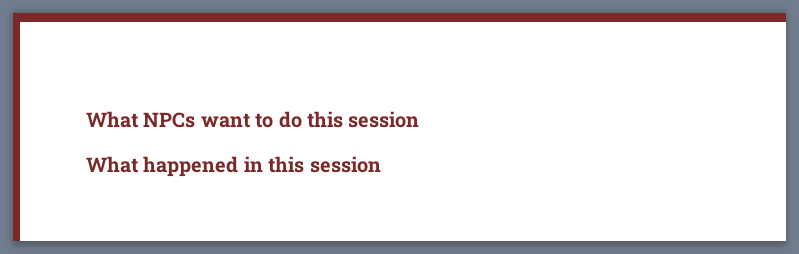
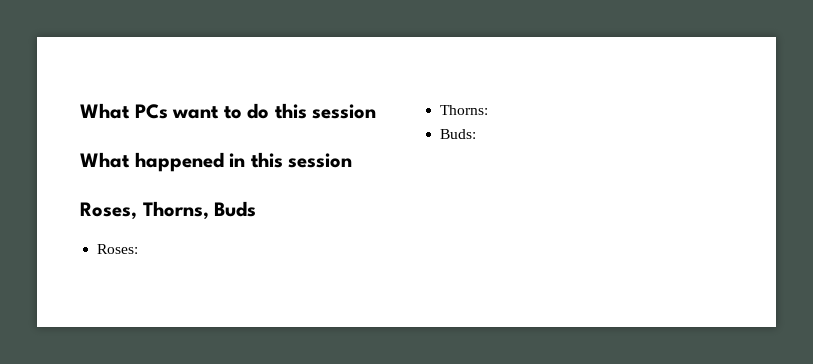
[86,111,196,128] What NPCs -> [80,103,168,119] What PCs
(381, 164) none -> [80,201,257,220] [97,244,139,254] [440,105,489,115] [440,129,477,139] // Roses, Thorns, Buds // Roses: // Thorns: // Buds:

